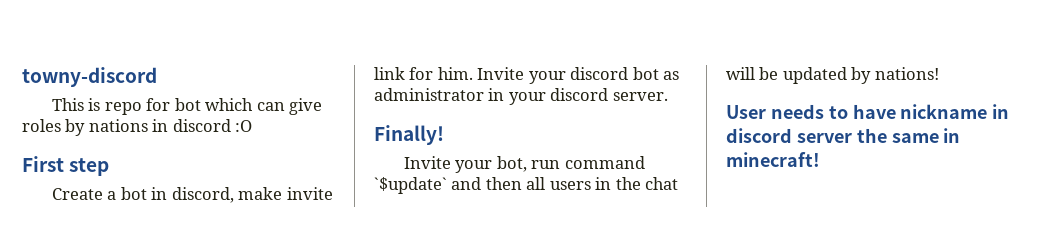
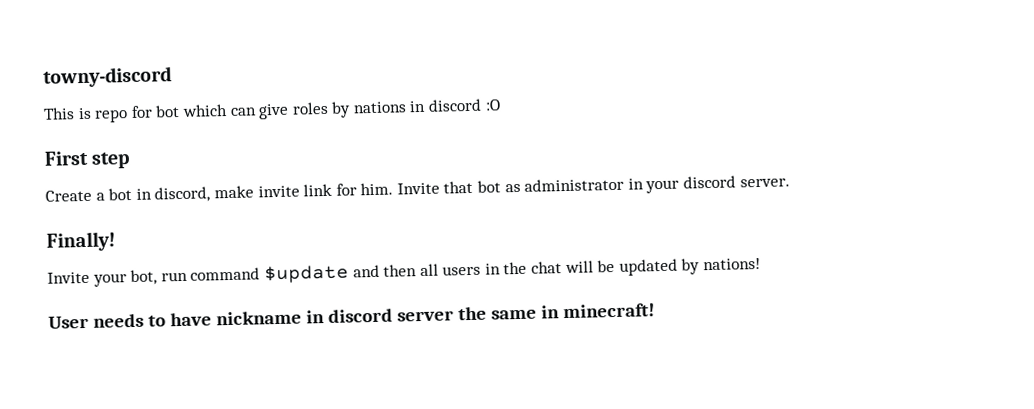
[528,67,629,84] your discord -> [443,180,474,194] that
[374,177,447,194] `$update` -> [263,264,349,284] $update

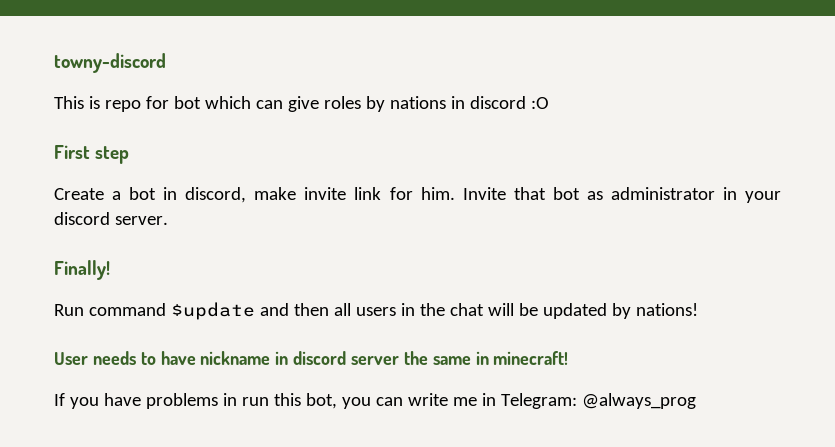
[47,269,188,287] Invite your bot, run -> [54,304,84,316] Run
(655, 311) none -> [54,393,696,409] // If you have problems in run this bot, you can write me in Telegram: @always_prog

